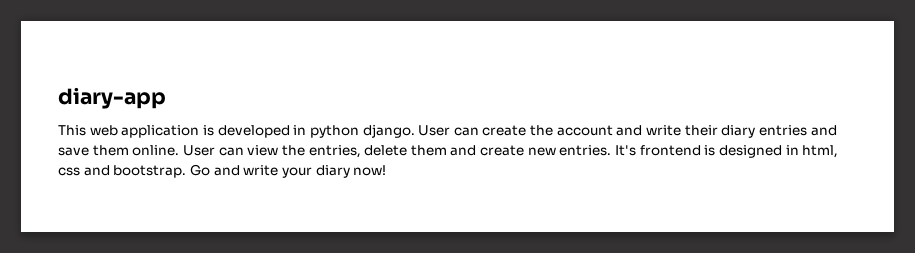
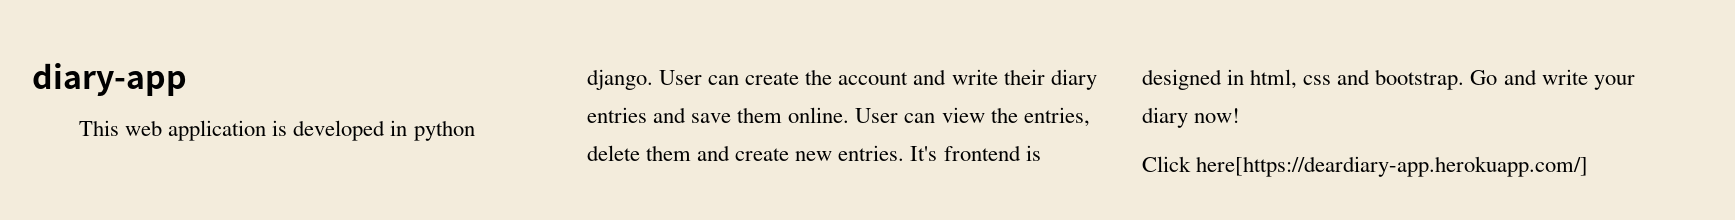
(387, 170) none -> [1142,156,1589,177] // Click here[https://deardiary-app.herokuapp.com/]

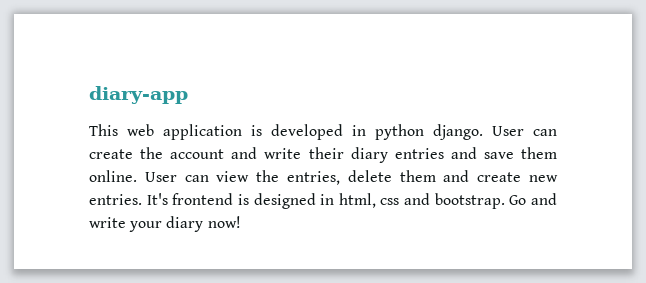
[1142,156,1589,177] // Click here[https://deardiary-app.herokuapp.com/] -> (241, 222) none

